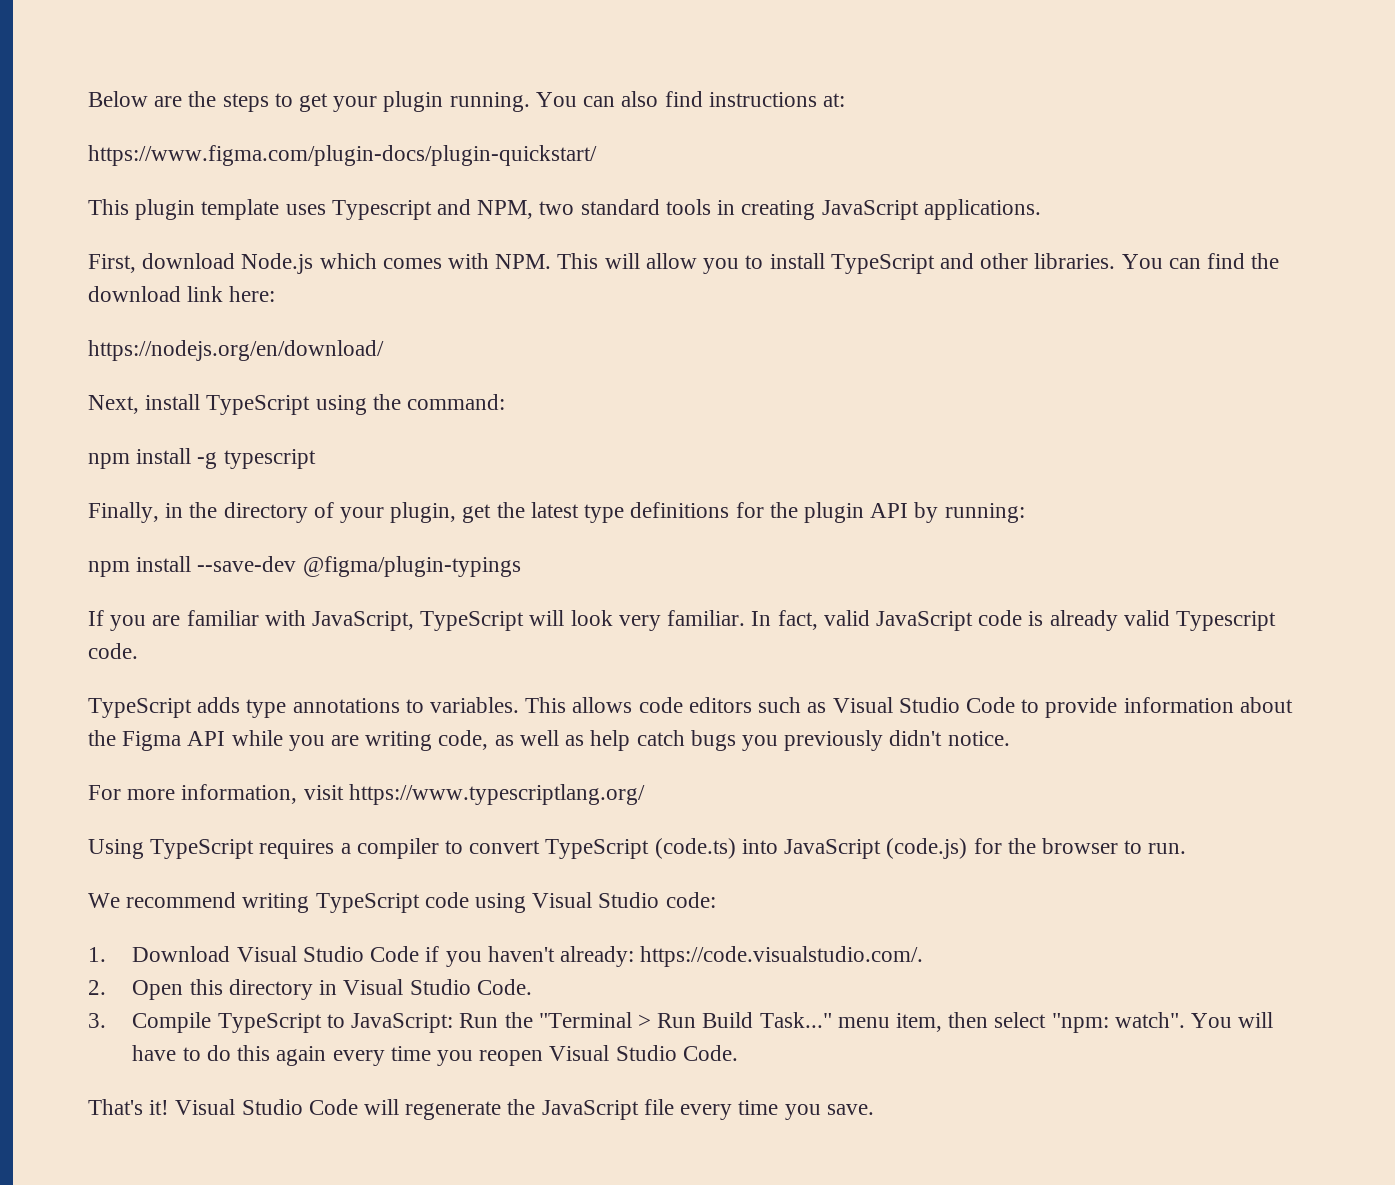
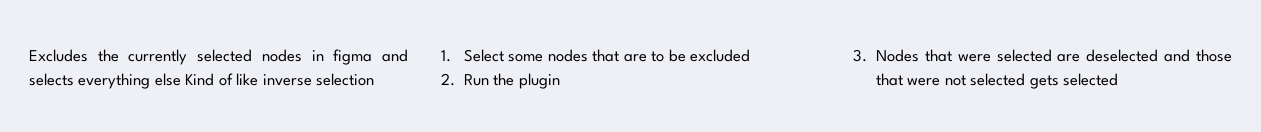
[88,91,845,112] [88,145,597,166] [88,199,1041,220] [88,253,1280,274] [88,286,276,302] [88,340,384,361] [88,394,506,415] [88,448,316,469] [88,502,1025,523] [88,556,521,577] [88,610,1276,631] [88,643,138,659] [88,697,1293,718] [88,730,1010,751] [88,784,645,805] [88,838,1187,859] [88,892,716,913] [88,946,924,967] [88,979,532,1000] [88,1012,1274,1033] [132,1045,738,1066] [88,1099,874,1120] Below are the steps to get your plugin running. You can also find instructions at: // https://www.figma.com/plugin-docs/plugin-quickstart/ // This plugin template uses Typescript and NPM, two standard tools in creating JavaScript applications. // First, download Node.js which comes with NPM. This will allow you to install TypeScript and other libraries. You can find the download link here: // https://nodejs.org/en/download/ // Next, install TypeScript using the command: // npm install -g typescript // Finally, in the directory of your plugin, get the latest type definitions for the plugin API by running: // npm install --save-dev @figma/plugin-typings // If you are familiar with JavaScript, TypeScript will look very familiar. In fact, valid JavaScript code is already valid Typescript code. // TypeScript adds type annotations to variables. This allows code editors such as Visual Studio Code to provide information about the Figma API while you are writing code, as well as help catch bugs you previously didn't notice. // For more information, visit https://www.typescriptlang.org/ // Using TypeScript requires a compiler to convert TypeScript (code.ts) into JavaScript (code.js) for the browser to run. // We recommend writing TypeScript code using Visual Studio code: // 1. Download Visual Studio Code if you haven't already: https://code.visualstudio.com/. // 2. Open this directory in Visual Studio Code. // 3. Compile TypeScript to JavaScript: Run the "Terminal > Run Build Task..." menu item, then select "npm: watch". You will have to do this again every time you reopen Visual Studio Code. // That's it! Visual Studio Code will regenerate the JavaScript file every time you save. -> [29,49,409,65] [29,73,375,89] [441,49,751,62] [441,73,560,89] [853,49,1232,62] [876,73,1119,89] Excludes the currently selected nodes in figma and selects everything else Kind of like inverse selection // 1. Select some nodes that are to be excluded // 2. Run the plugin // 3. Nodes that were selected are deselected and those that were not selected gets selected

